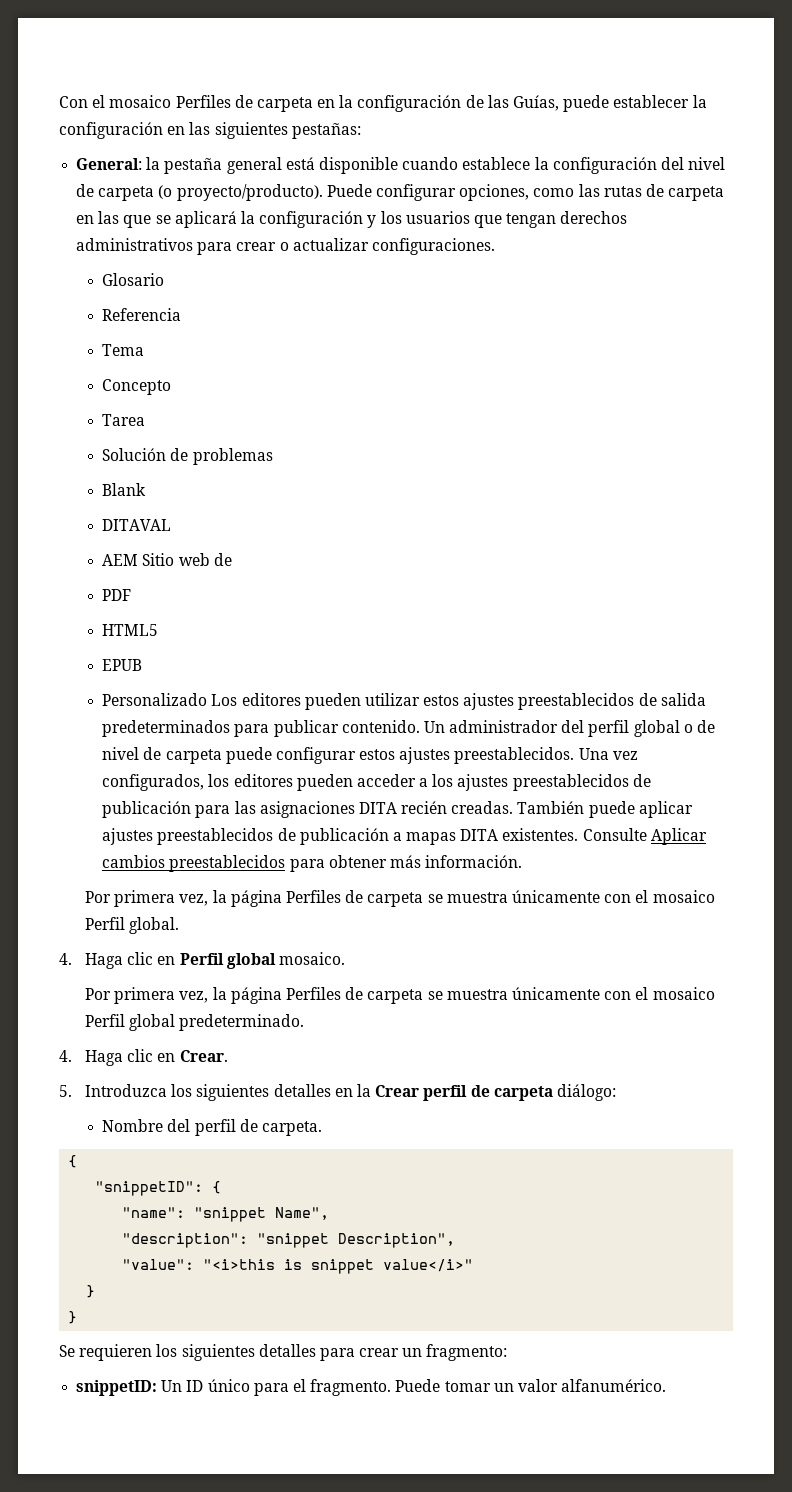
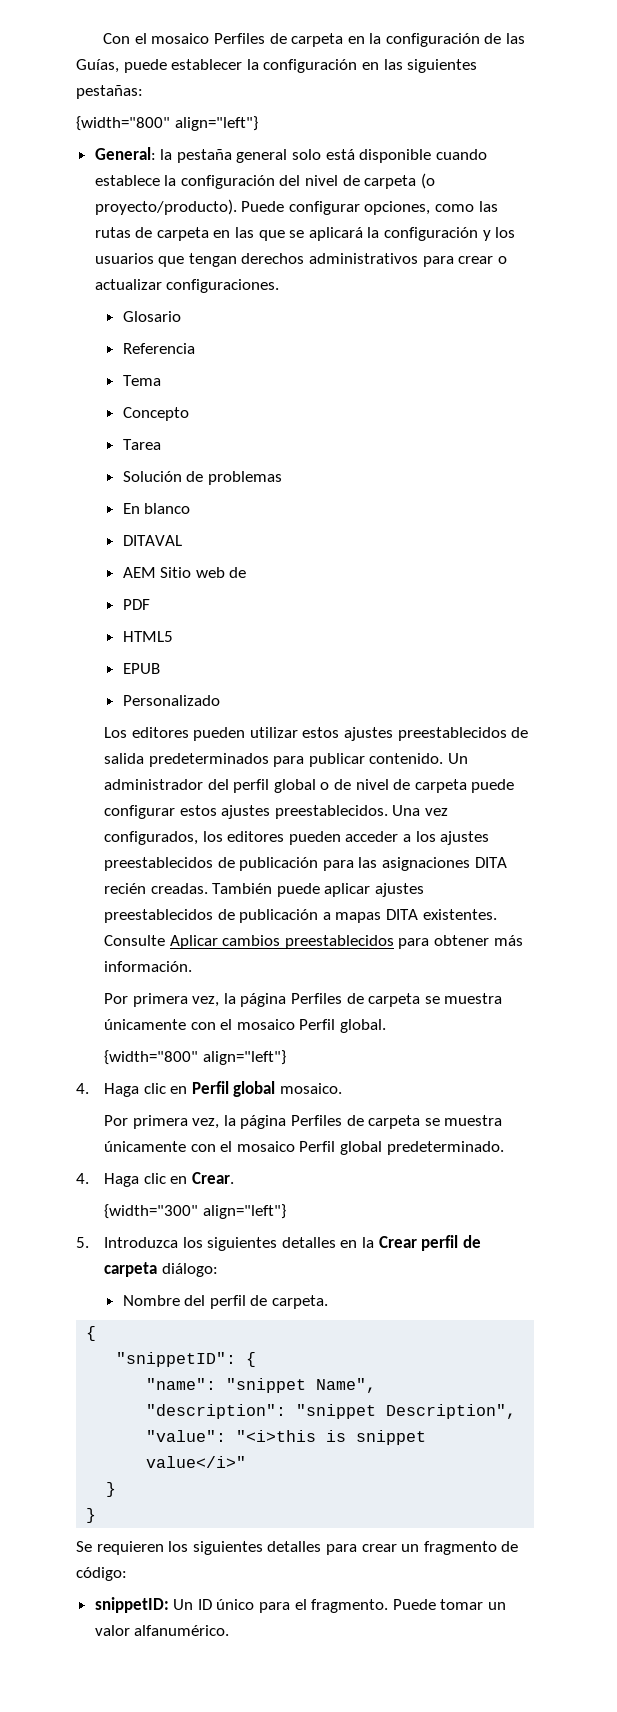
(361, 131) none -> [76,116,258,131] // {width="800" align="left"}
(282, 165) none -> [292,149,322,160] solo
[102,483,147,496] Blank -> [122,503,191,514] En blanco
(208, 699) none -> (220, 700) //
(180, 925) none -> [104,1050,286,1065] // {width="800" align="left"}
(228, 1056) none -> [104,1204,286,1219] // {width="300" align="left"}
[426,1344,508,1361] fragmento: -> [423,1541,519,1555] [76,1567,127,1581] fragmento de código:

